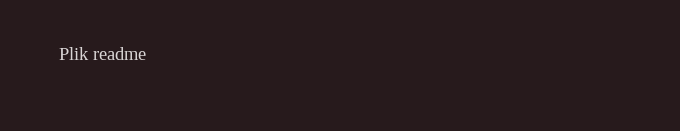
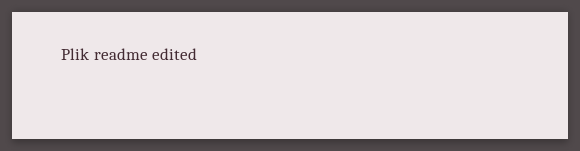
(146, 53) none -> [152,48,198,60] edited

